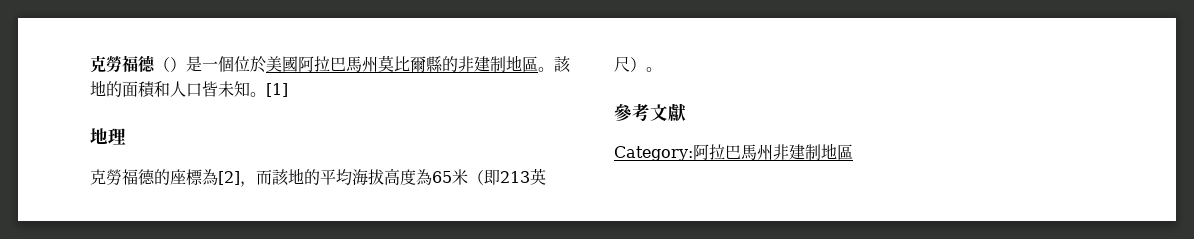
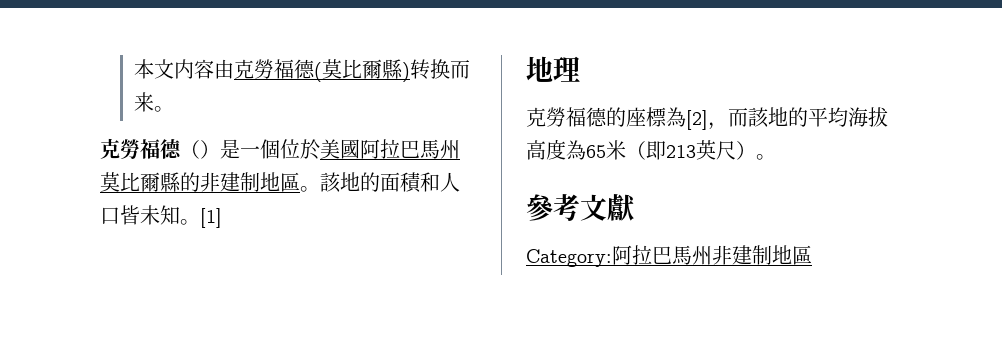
(90, 64) none -> [134,59,471,82] [134,92,175,112] 本文内容由克勞福德(莫比爾縣)转换而来。 //

